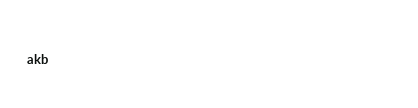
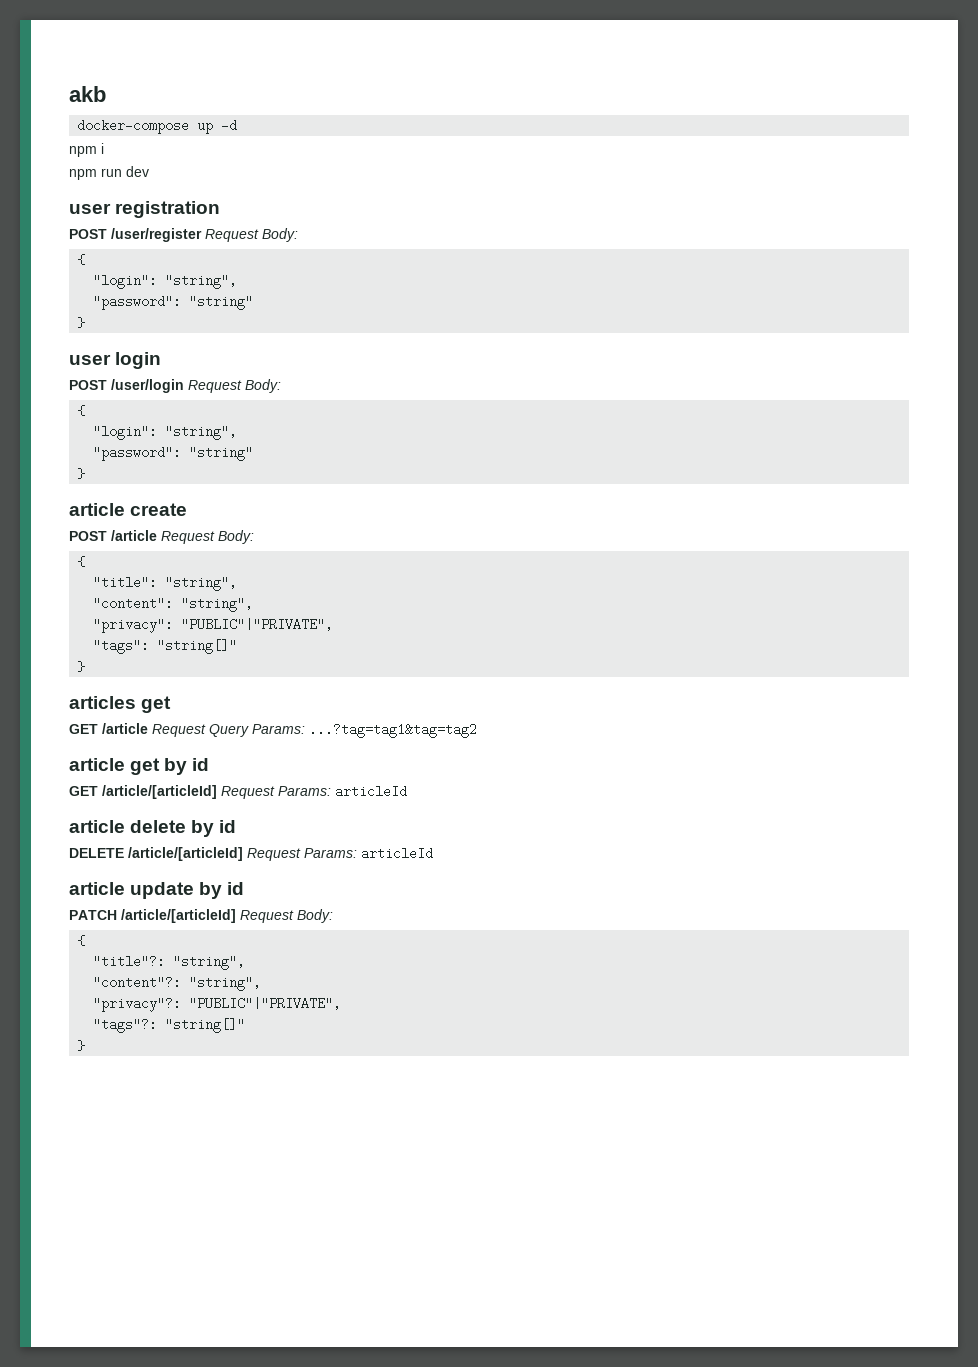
(48, 59) none -> [77,119,238,134] [69,143,104,157] [69,166,149,180] [69,201,221,218] [69,228,298,242] [77,254,86,265] [93,274,238,289] [93,295,254,310] [77,317,86,328] [69,352,162,369] [69,379,281,393] [77,405,86,416] [93,425,238,440] [93,446,254,461] [77,468,86,479] [69,503,188,516] [69,530,254,544] [77,556,86,567] [93,576,238,591] [93,597,254,612] [93,618,334,633] [93,639,238,654] [77,661,86,672] [69,696,172,713] [69,723,477,738] [69,758,210,775] [69,785,407,799] [69,820,237,837] [69,847,433,861] [69,882,245,899] [69,909,333,923] [77,935,86,946] [93,955,246,970] [93,976,262,991] [93,997,342,1012] [93,1018,246,1033] [77,1040,86,1051] // docker-compose up -d // npm i // npm run dev // user registration // POST /user/register Request Body: // { // "login": "string", // "password": "string" // } // user login // POST /user/login Request Body: // { // "login": "string", // "password": "string" // } // article create // POST /article Request Body: // { // "title": "string", // "content": "string", // "privacy": "PUBLIC"|"PRIVATE", // "tags": "string[]" // } // articles get // GET /article Request Query Params: ...?tag=tag1&tag=tag2 // article get by id // GET /article/[articleId] Request Params: articleId // article delete by id // DELETE /article/[articleId] Request Params: articleId // article update by id // PATCH /article/[articleId] Request Body: // { // "title"?: "string", // "content"?: "string", // "privacy"?: "PUBLIC"|"PRIVATE", // "tags"?: "string[]" // }

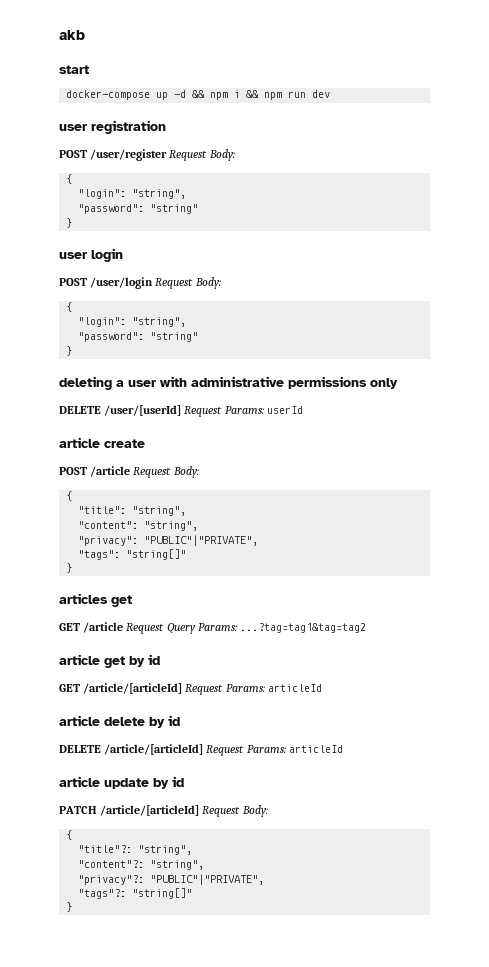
(106, 94) none -> [59,65,89,74] // start
(238, 125) // -> [192,90,206,98] &&
(104, 148) // -> [246,90,260,98] &&
(86, 473) none -> [59,376,398,390] [59,405,303,417] // deleting a user with administrative permissions only // DELETE /user/[userId] Request Params: userId

